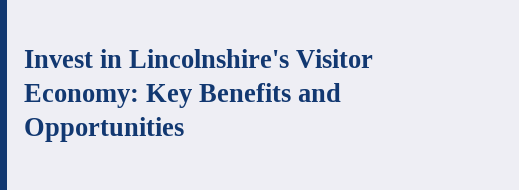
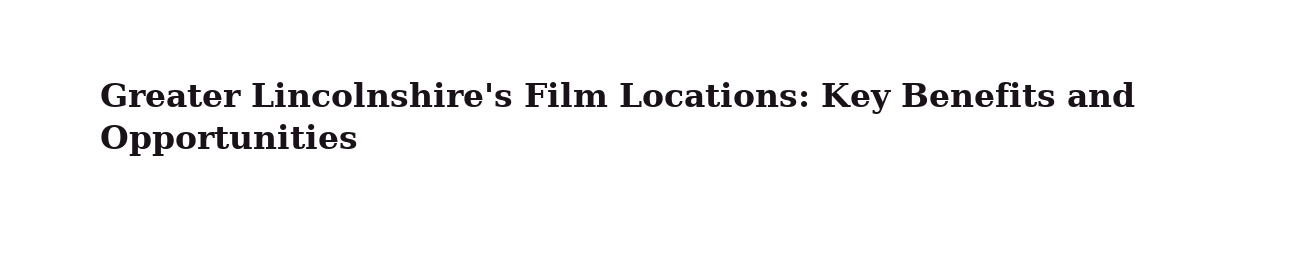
[24,49,374,68] [24,84,139,108] Invest in Lincolnshire's Visitor Economy: -> [100,82,810,107] Greater Lincolnshire's Film Locations:

